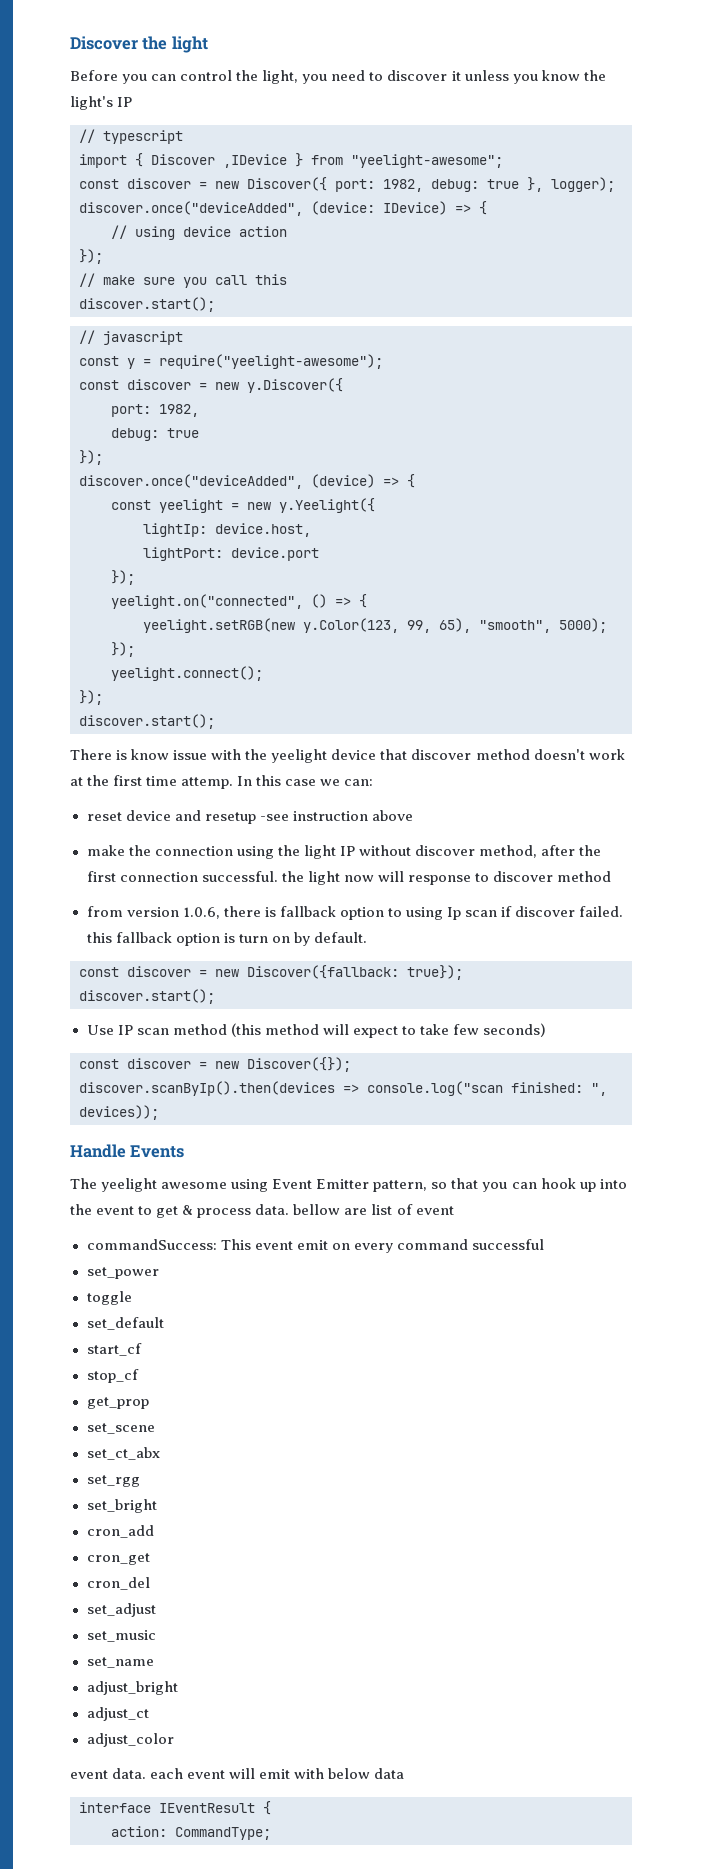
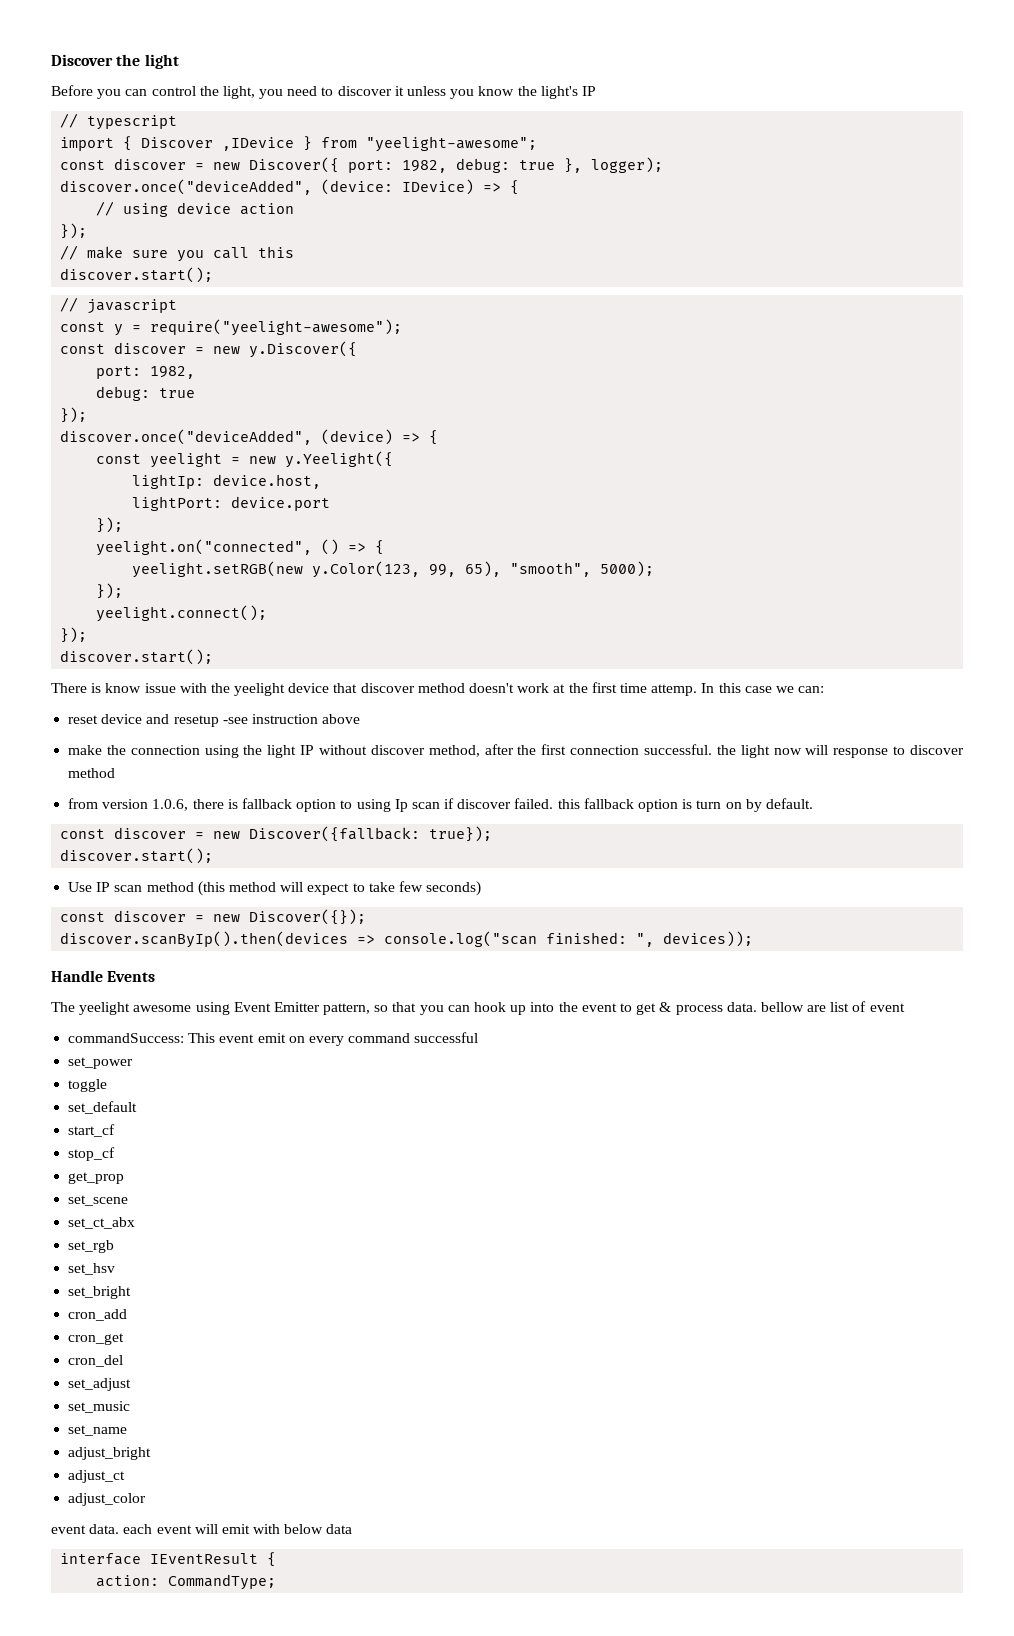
[86,1475,140,1487] set_rgg -> [68,1240,115,1253] [68,1263,116,1275] set_rgb // set_hsv

